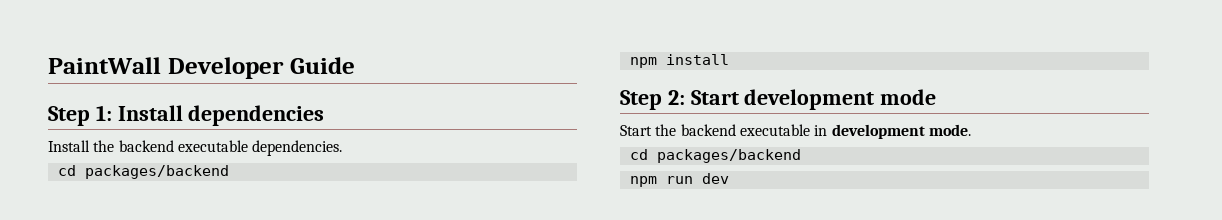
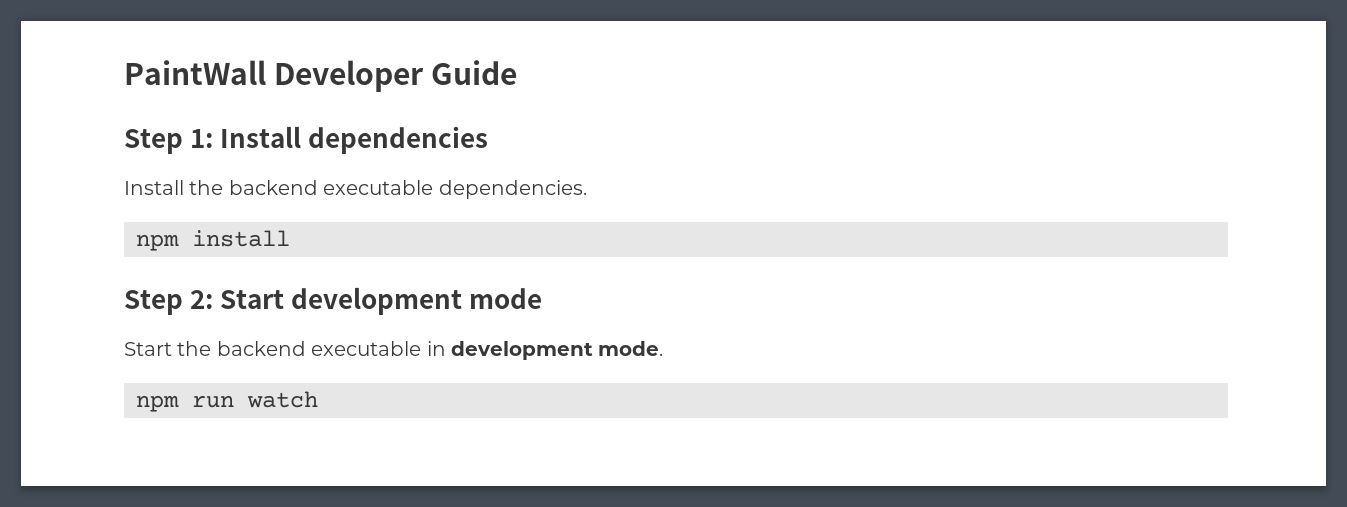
[57,165,229,179] // cd packages/backend -> (587, 189) none
[629,149,801,163] // cd packages/backend -> (664, 348) none
[701,173,729,184] dev -> [247,391,318,408] watch

